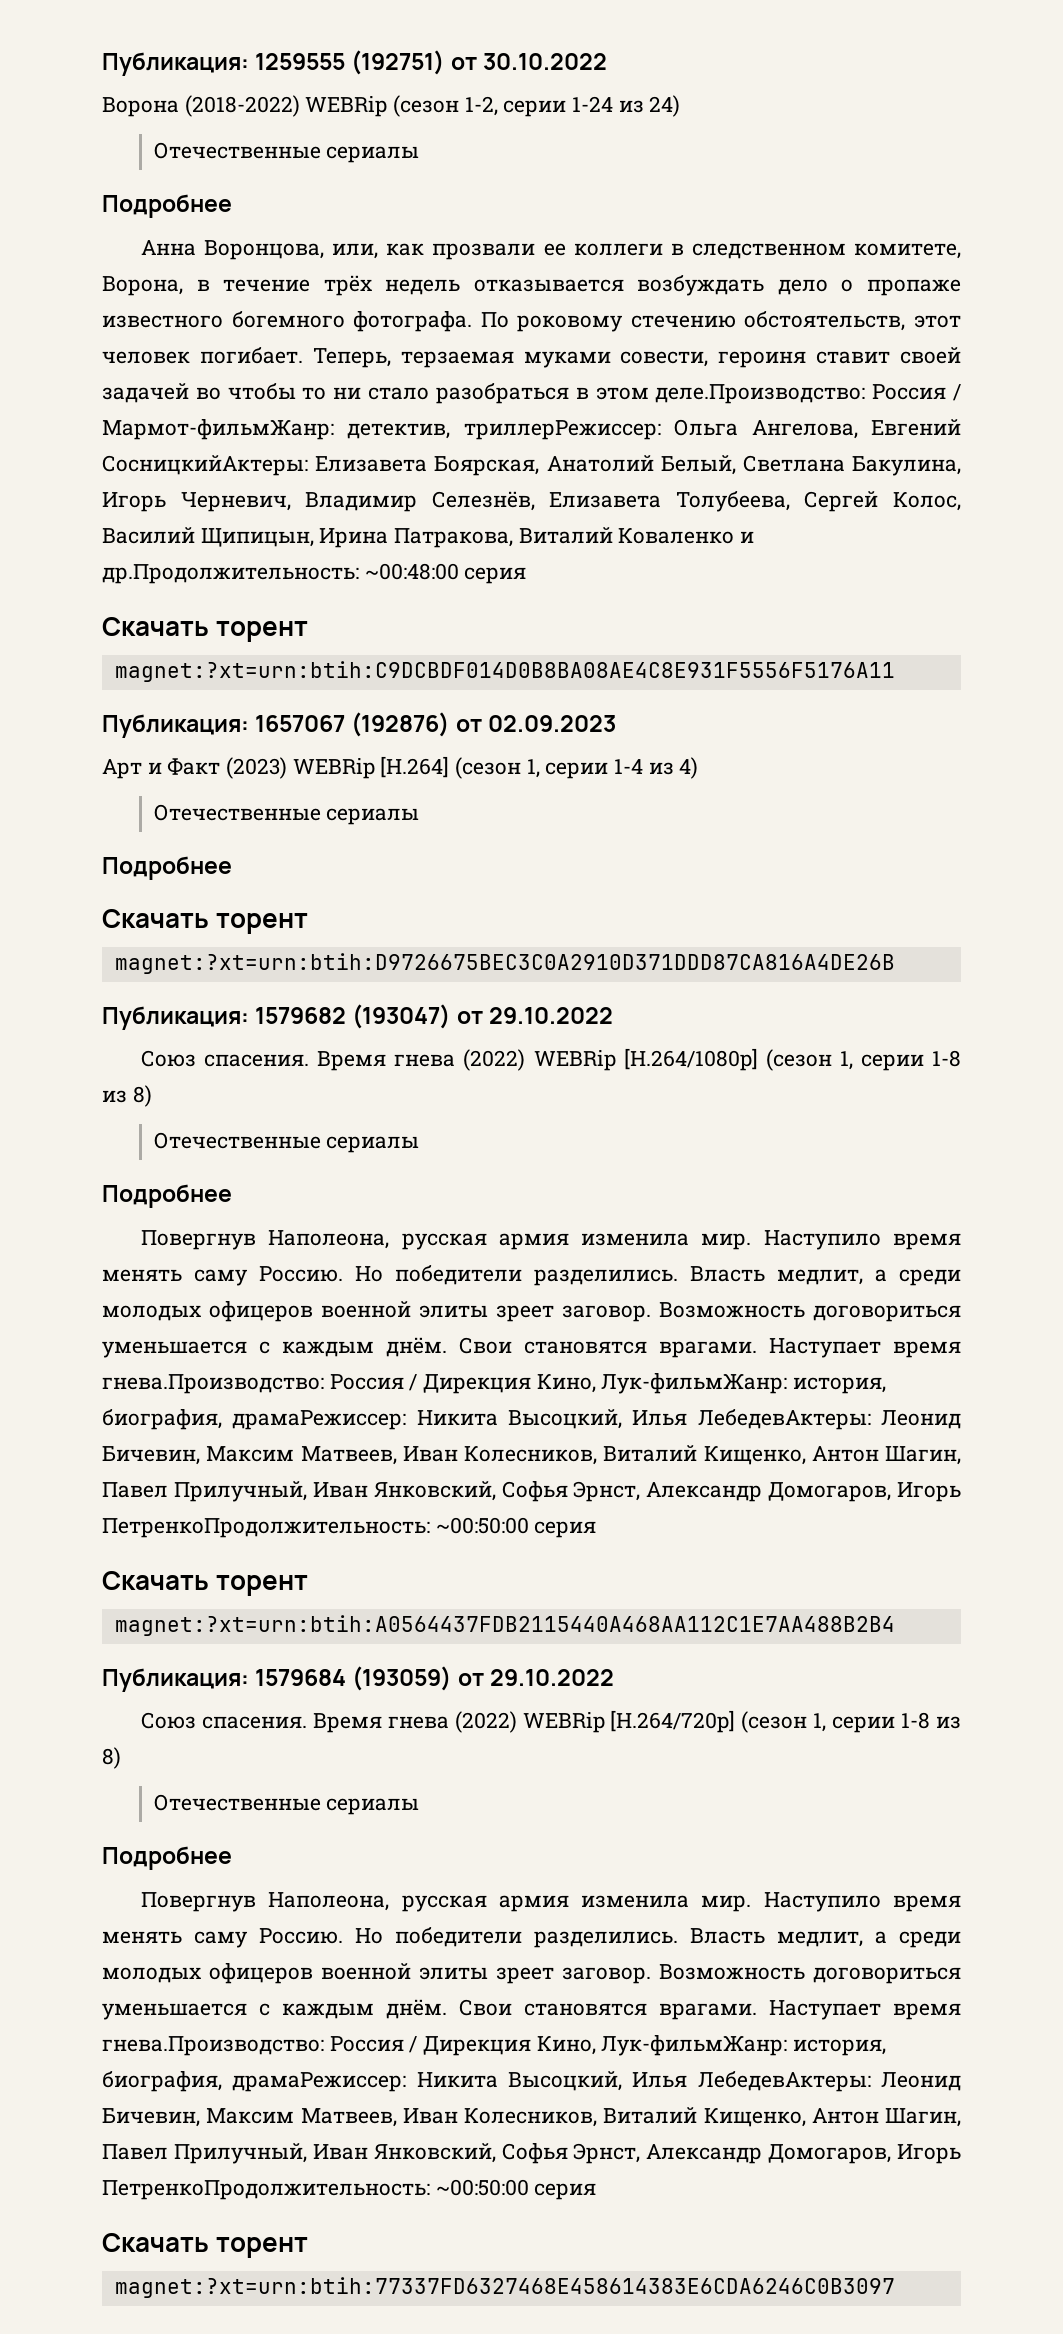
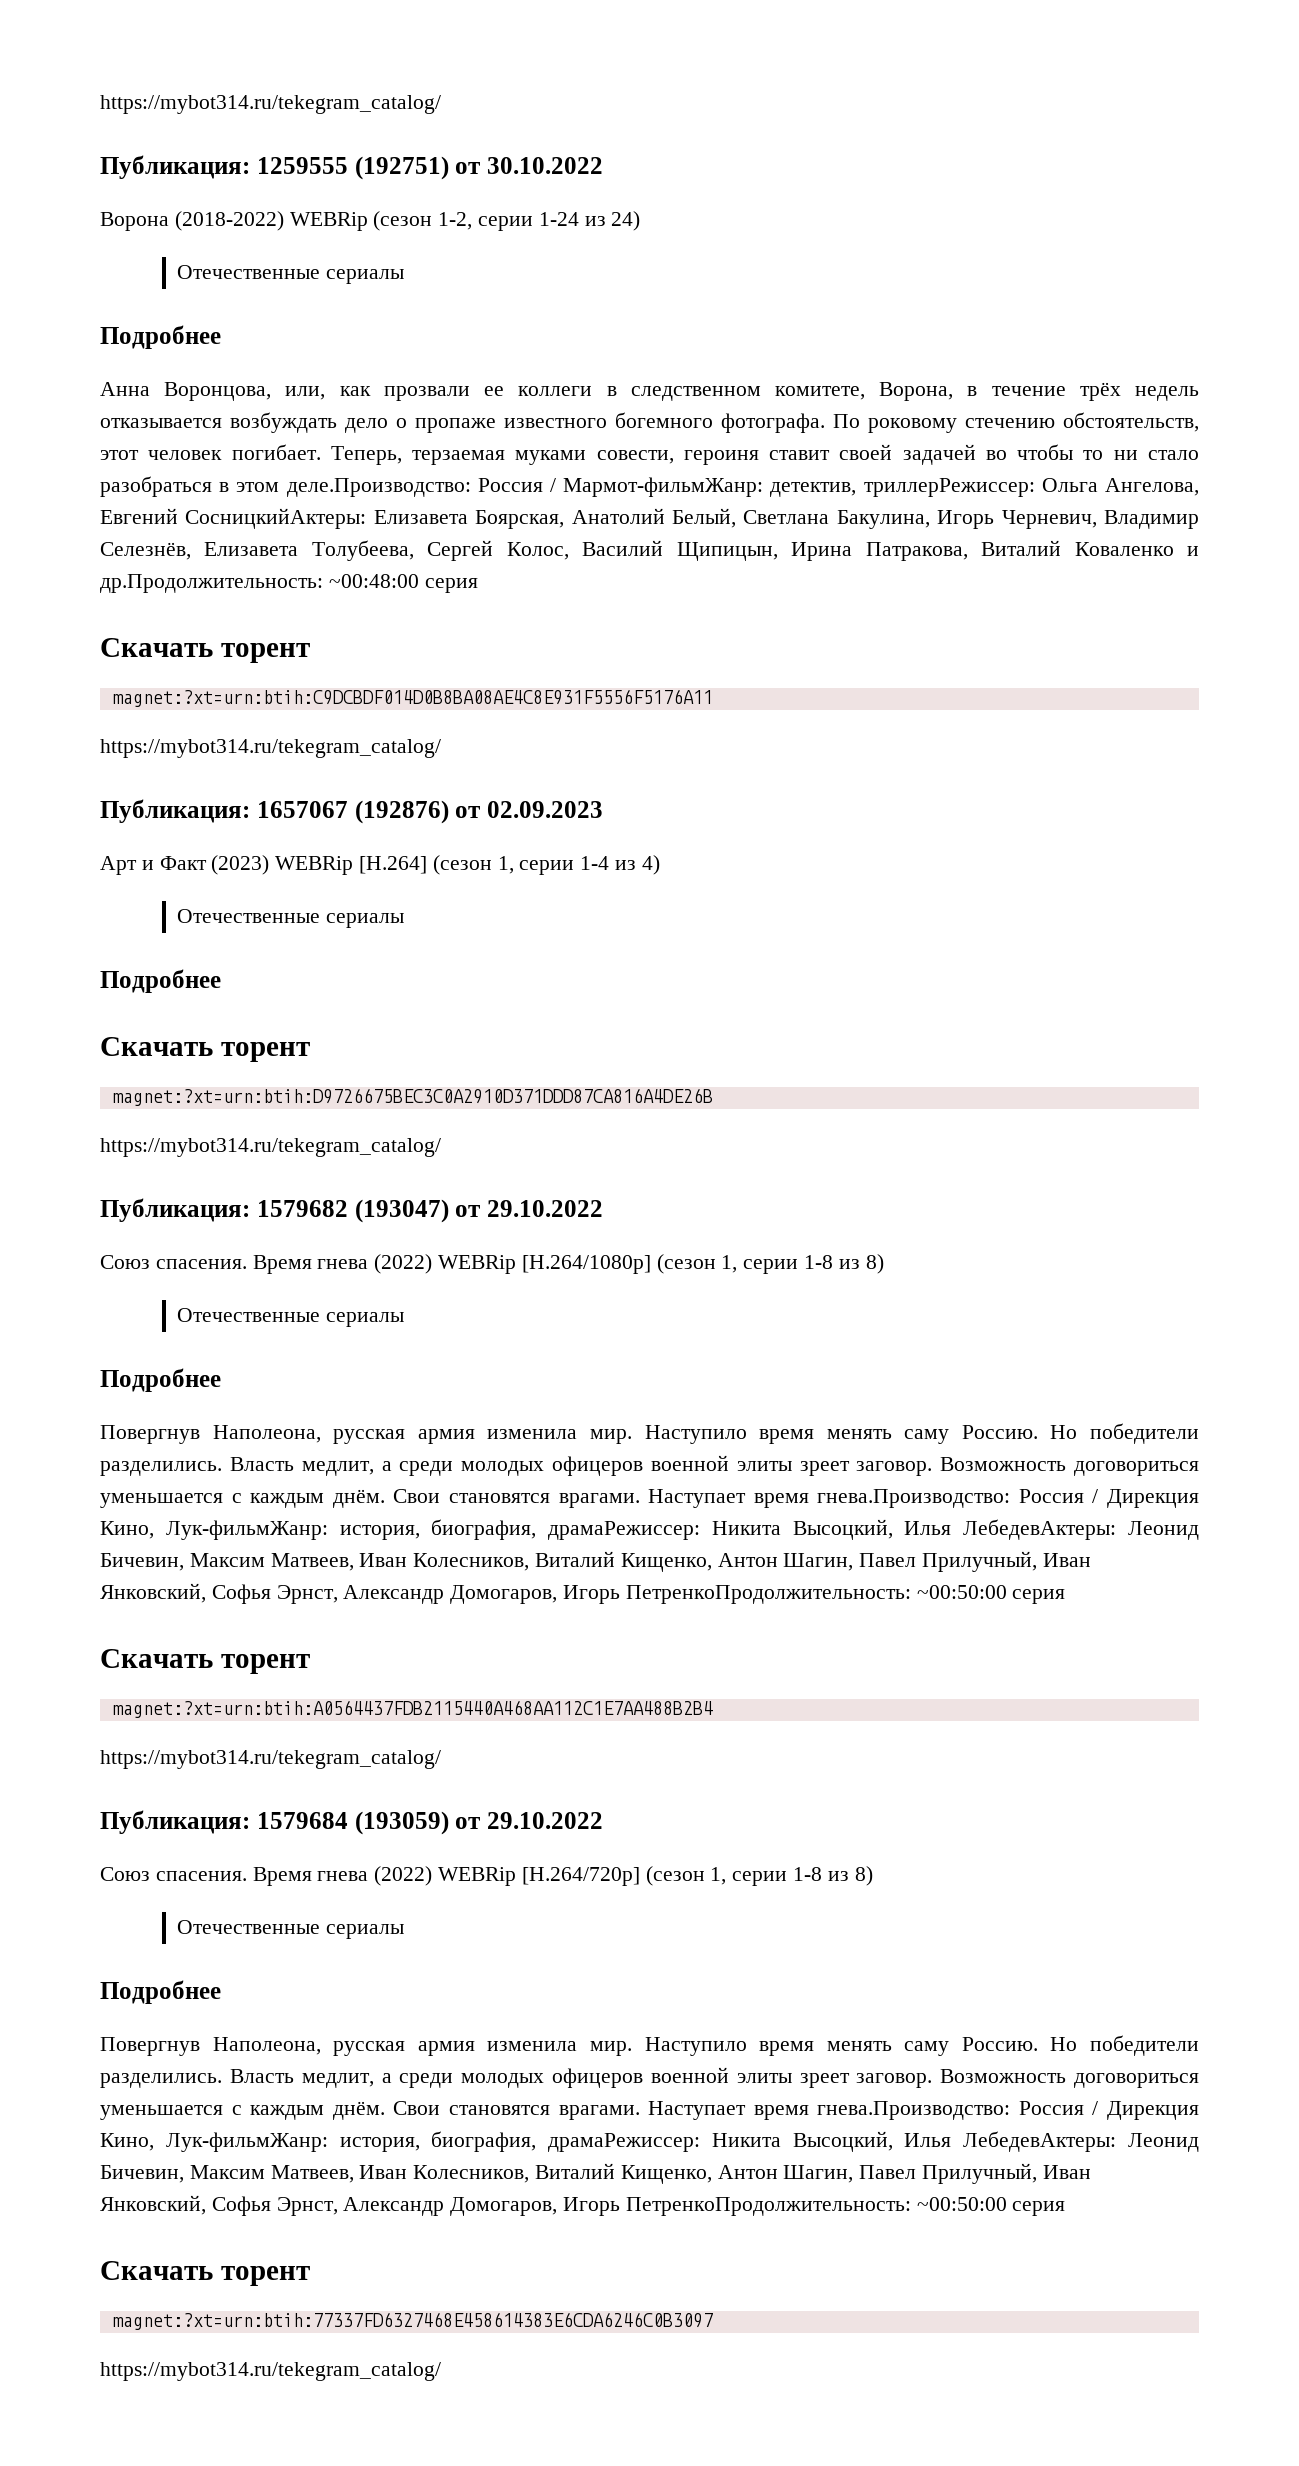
(102, 64) none -> [100,95,441,114] https://mybot314.ru/tekegram_catalog/ //
(895, 671) none -> [100,739,441,758] // https://mybot314.ru/tekegram_catalog/
(895, 963) none -> [100,1138,441,1157] // https://mybot314.ru/tekegram_catalog/
(895, 1625) none -> [100,1750,441,1769] // https://mybot314.ru/tekegram_catalog/
(895, 2287) none -> [100,2362,441,2381] // https://mybot314.ru/tekegram_catalog/

